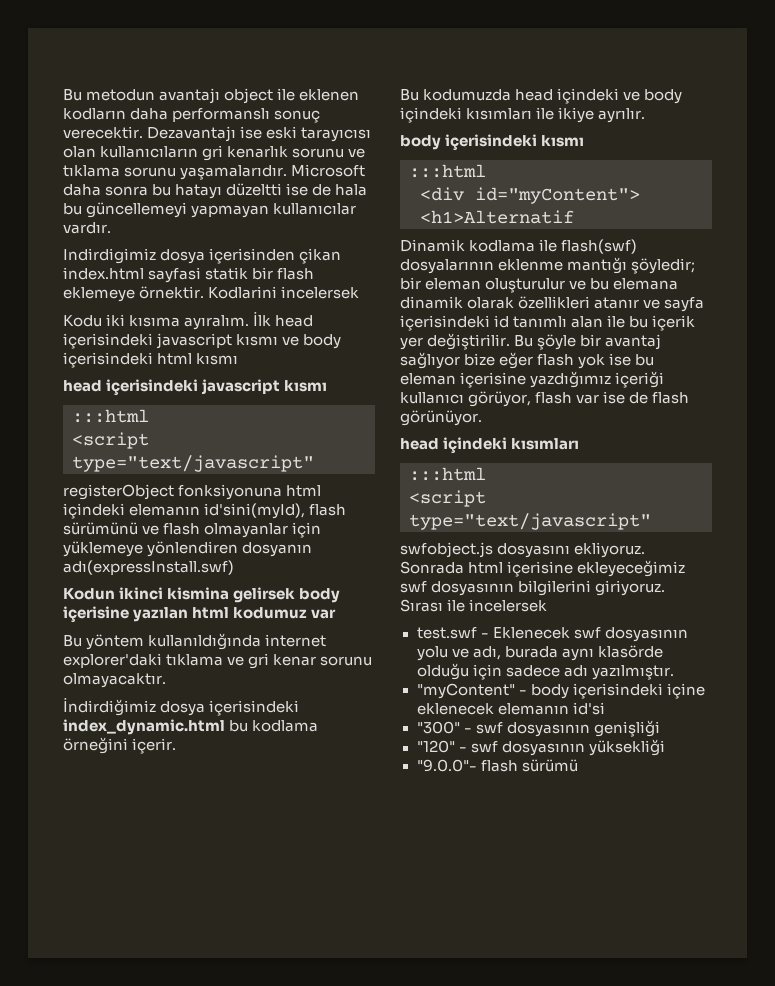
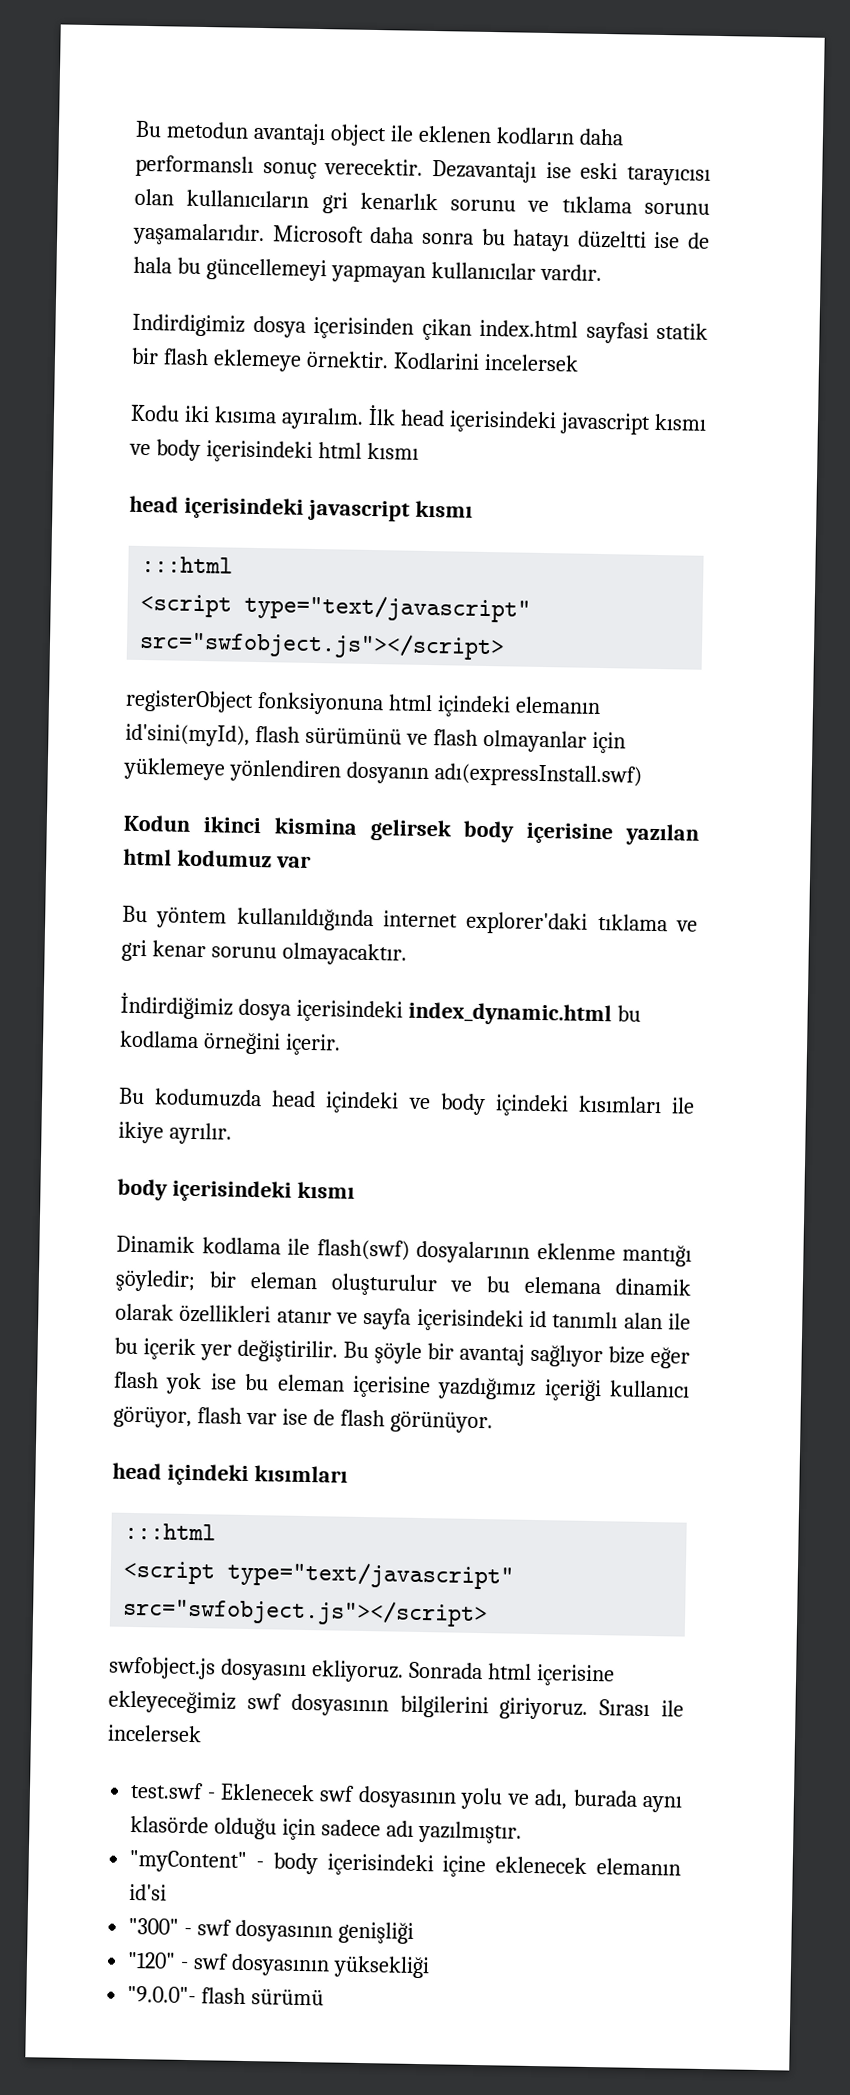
(314, 463) none -> [139,629,506,661] src="swfobject.js"></script>
[409,164,486,178] [420,187,640,204] [420,210,574,224] // :::html // <div id="myContent"> <h1>Alternatif -> (355, 1190) none
(651, 521) none -> [122,1596,489,1628] src="swfobject.js"></script>

